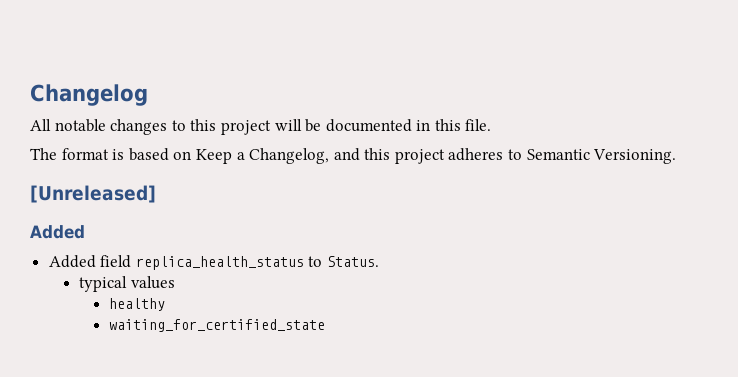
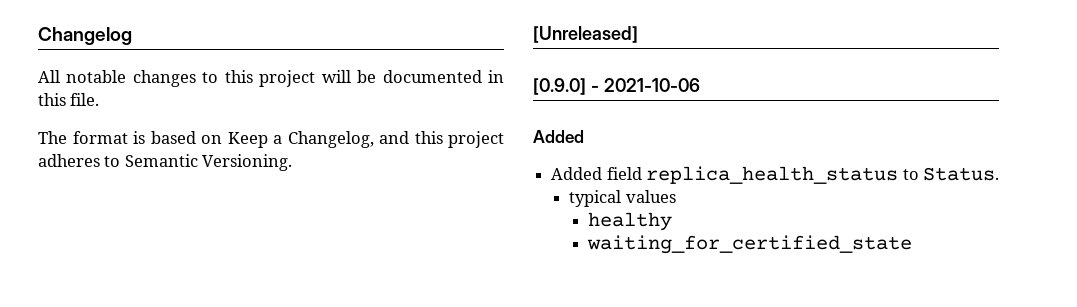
(156, 194) none -> [533,78,700,95] // [0.9.0] - 2021-10-06

